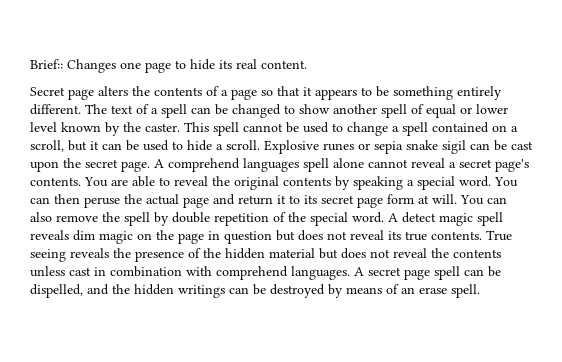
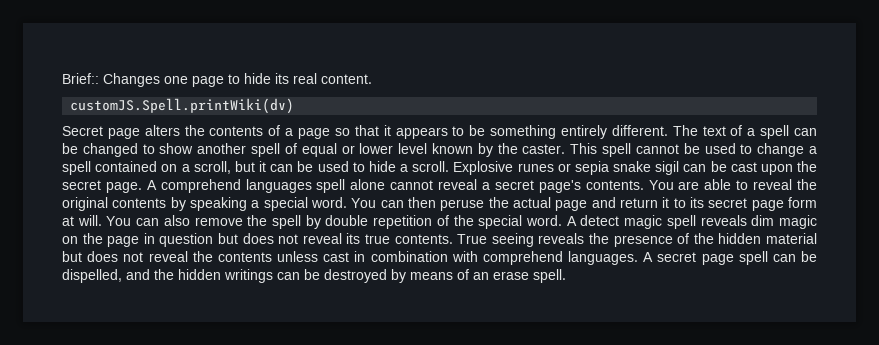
(307, 64) none -> [70,98,295,114] // customJS.Spell.printWiki(dv)

